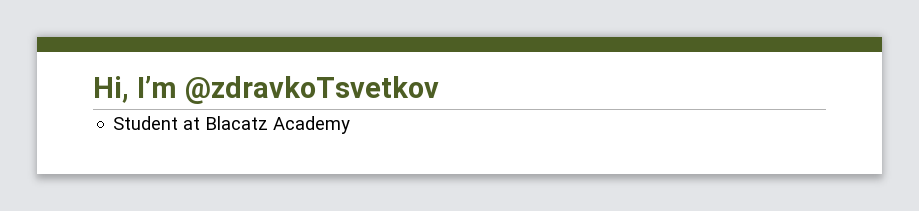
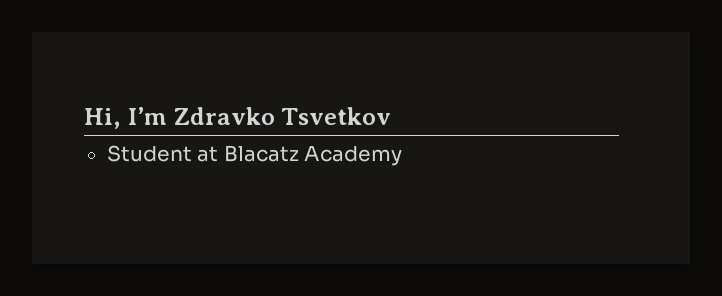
[184,76,439,104] @zdravkoTsvetkov -> [173,107,392,125] Zdravko Tsvetkov

